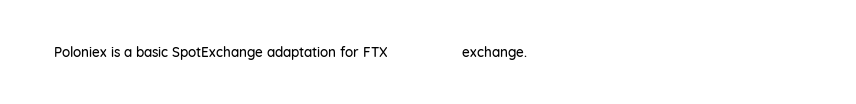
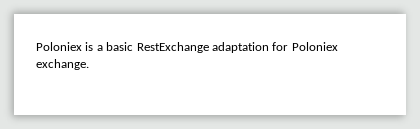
[172,46,263,60] SpotExchange -> [136,42,209,53] RestExchange
[363,47,388,57] FTX -> [291,42,338,51] Poloniex

